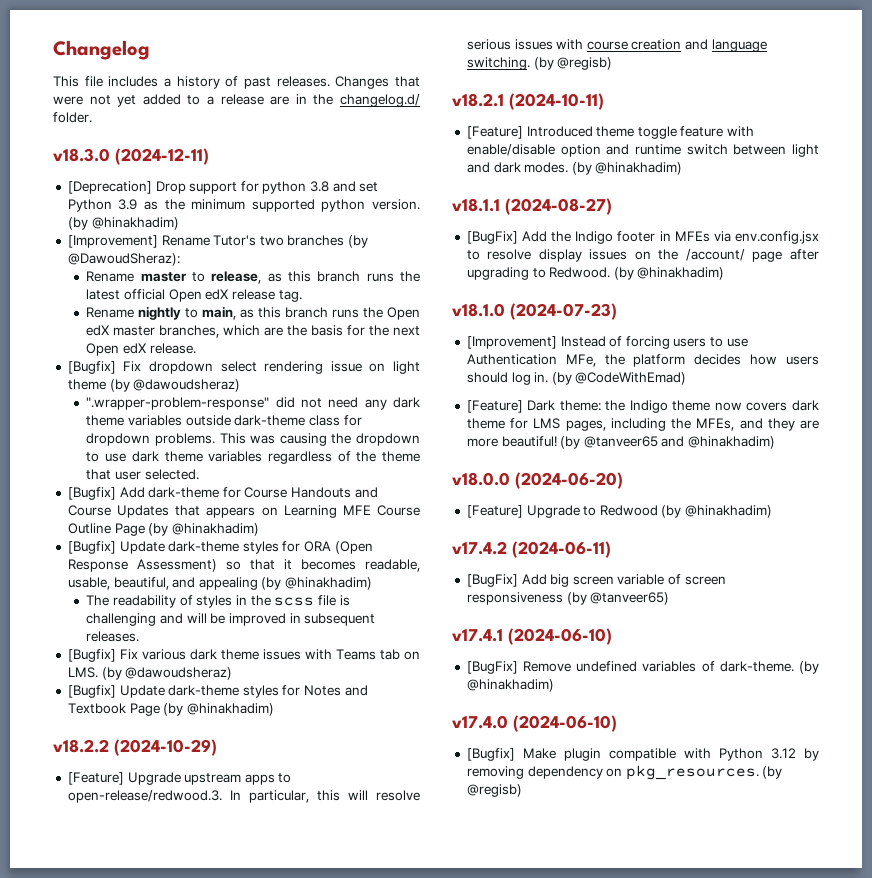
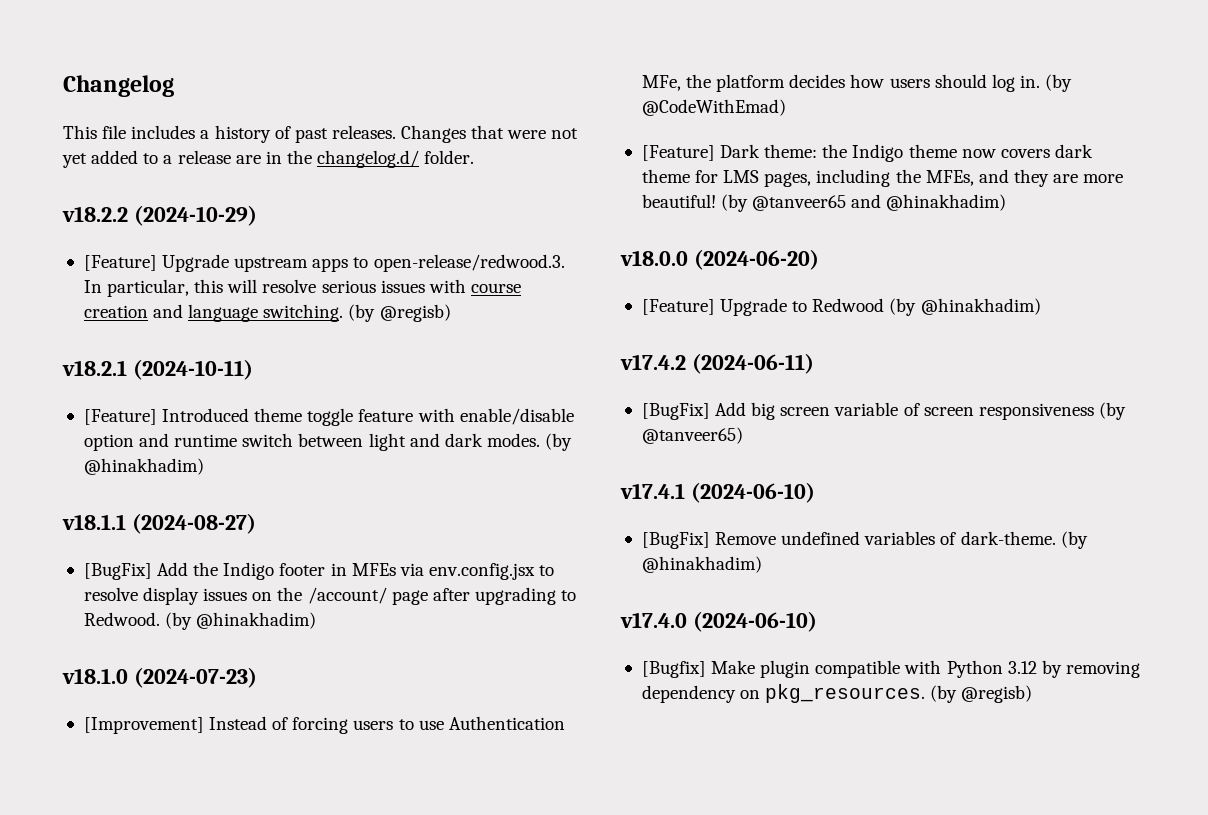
[53,148,209,165] [67,181,379,194] [67,199,421,212] [67,217,179,230] [67,235,369,248] [67,253,180,266] [86,271,420,284] [86,289,302,302] [86,306,421,320] [86,325,420,338] [86,343,196,356] [67,361,421,374] [67,379,241,392] [86,397,420,410] [86,415,362,426] [86,433,420,446] [86,451,420,464] [86,469,199,480] [67,487,378,500] [67,505,420,518] [67,523,259,536] [67,541,373,554] [67,559,420,572] [67,577,373,590] [86,595,350,608] [86,613,376,626] [86,631,140,642] [67,649,420,662] [67,667,233,680] [67,685,368,698] [67,703,274,716] // v18.3.0 (2024-12-11) // [Deprecation] Drop support for python 3.8 and set Python 3.9 as the minimum supported python version. (by @hinakhadim) // [Improvement] Rename Tutor's two branches (by @DawoudSheraz): // Rename master to release, as this branch runs the latest official Open edX release tag. // Rename nightly to main, as this branch runs the Open edX master branches, which are the basis for the next Open edX release. // [Bugfix] Fix dropdown select rendering issue on light theme (by @dawoudsheraz) // ".wrapper-problem-response" did not need any dark theme variables outside dark-theme class for dropdown problems. This was causing the dropdown to use dark theme variables regardless of the theme that user selected. // [Bugfix] Add dark-theme for Course Handouts and Course Updates that appears on Learning MFE Course Outline Page (by @hinakhadim) // [Bugfix] Update dark-theme styles for ORA (Open Response Assessment) so that it becomes readable, usable, beautiful, and appealing (by @hinakhadim) // The readability of styles in the scss file is challenging and will be improved in subsequent releases. // [Bugfix] Fix various dark theme issues with Teams tab on LMS. (by @dawoudsheraz) // [Bugfix] Update dark-theme styles for Notes and Textbook Page (by @hinakhadim) -> (475, 157) none

